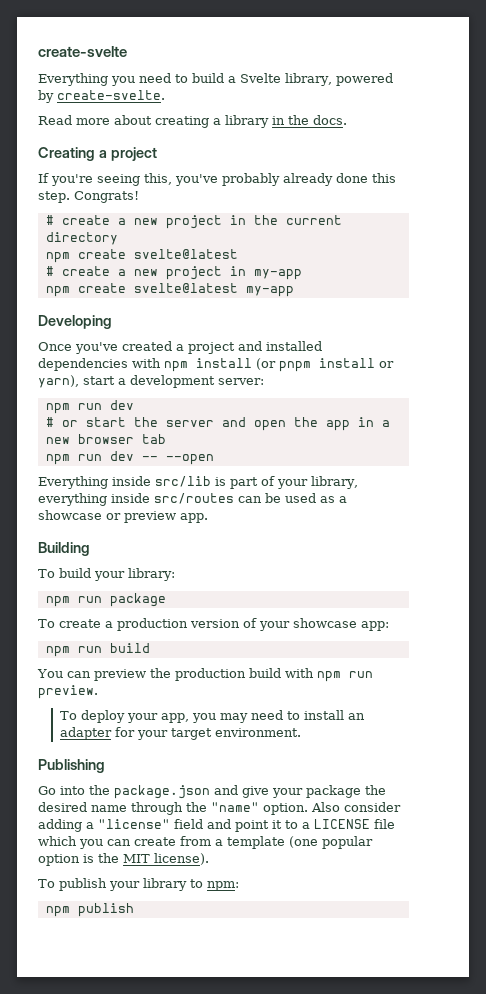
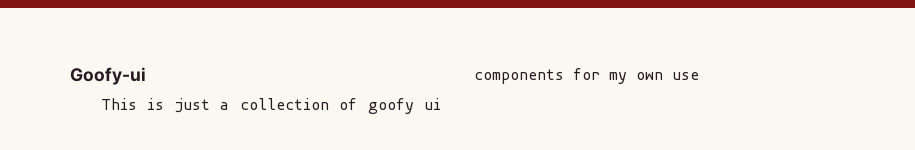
[38,46,127,57] [38,73,393,86] [38,90,165,103] [38,115,347,128] [38,147,157,161] [38,173,396,186] [38,191,139,203] [45,215,342,229] [45,232,118,245] [45,249,238,263] [45,266,302,280] [45,283,294,297] [38,315,112,329] [38,341,322,354] [38,358,394,372] [38,375,264,388] [45,400,134,414] [45,417,390,431] [45,434,166,444] [45,451,214,465] [38,476,358,489] [38,493,347,506] [38,510,208,523] [38,542,90,556] [38,568,175,581] [45,593,166,607] [38,618,389,631] [45,643,150,657] [37,668,373,682] [38,685,98,699] [59,710,365,723] [59,727,301,740] [38,759,105,773] [38,785,386,799] [38,802,401,815] [38,819,395,832] [38,836,373,849] [38,853,209,866] [38,878,239,891] [45,903,134,917] create-svelte // Everything you need to build a Svelte library, powered by create-svelte. // Read more about creating a library in the docs. // Creating a project // If you're seeing this, you've probably already done this step. Congrats! // # create a new project in the current directory // npm create svelte@latest // # create a new project in my-app // npm create svelte@latest my-app // Developing // Once you've created a project and installed dependencies with npm install (or pnpm install or yarn), start a development server: // npm run dev // # or start the server and open the app in a new browser tab // npm run dev -- --open // Everything inside src/lib is part of your library, everything inside src/routes can be used as a showcase or preview app. // Building // To build your library: // npm run package // To create a production version of your showcase app: // npm run build // You can preview the production build with npm run preview. // To deploy your app, you may need to install an adapter for your target environment. // Publishing // Go into the package.json and give your package the desired name through the "name" option. Also consider adding a "license" field and point it to a LICENSE file which you can create from a template (one popular option is the MIT license). // To publish your library to npm: // npm publish -> [70,67,146,85] [101,98,441,114] [474,68,699,84] Goofy-ui // This is just a collection of goofy ui components for my own use

